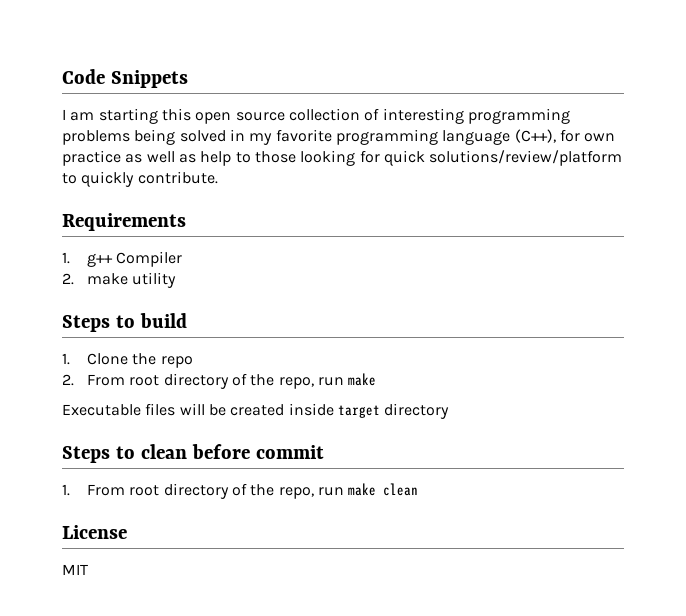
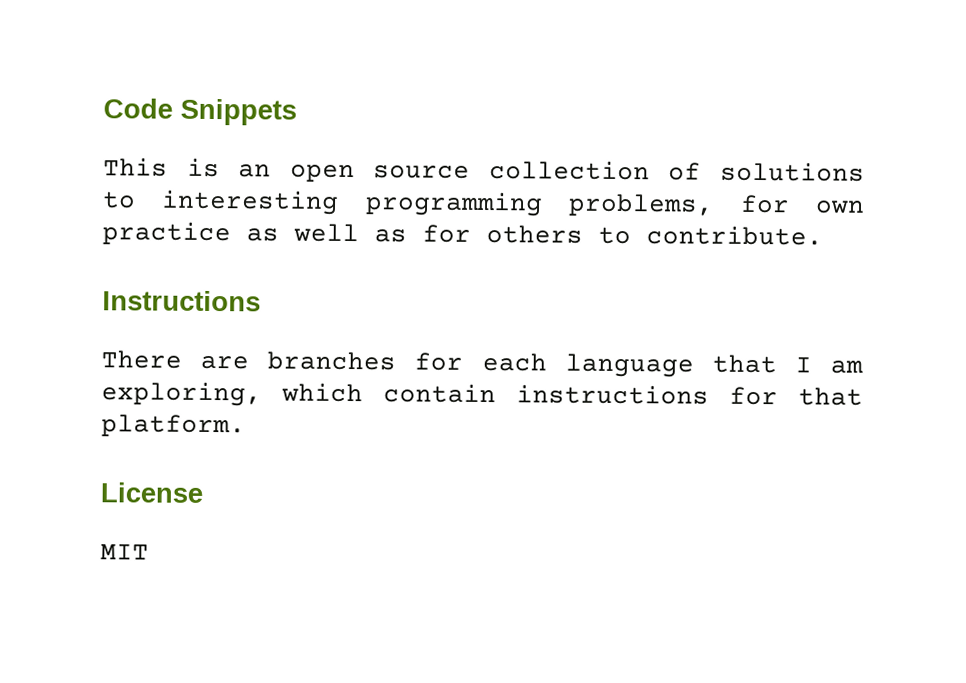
[62,108,570,124] [62,129,556,145] I am starting this open source collection of interesting programming problems being solved in my favorite programming language (C++), -> [103,157,865,183] [102,189,715,217] This is an open source collection of solutions to interesting programming problems,
[200,150,623,166] [62,171,218,187] [62,213,186,231] [62,251,183,267] [62,272,177,288] [62,313,187,332] [62,353,193,368] [62,373,377,389] [62,403,450,419] [62,444,324,463] [62,483,419,499] help to those looking for quick solutions/review/platform to quickly contribute. // Requirements // 1. g++ Compiler // 2. make utility // Steps to build // 1. Clone the repo // 2. From root directory of the repo, run make // Executable files will be created inside target directory // Steps to clean before commit // 1. From root directory of the repo, run make clean -> [422,224,823,246] [102,290,261,312] [101,350,863,378] [101,381,863,407] [101,414,246,438] for others to contribute. // Instructions // There are branches for each language that I am exploring, which contain instructions for that platform.

